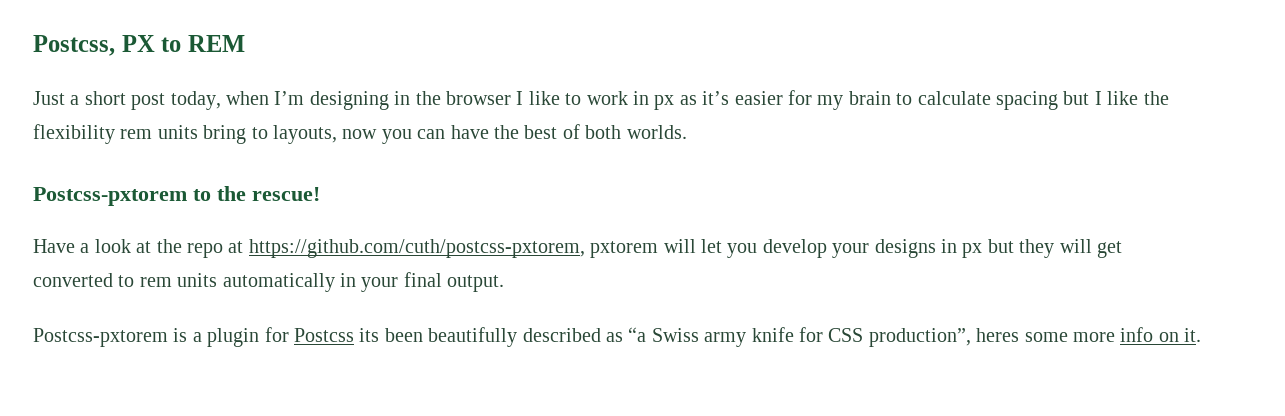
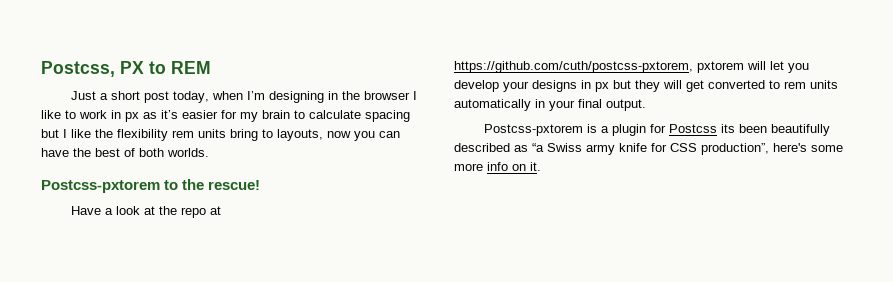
[976,328,1020,342] heres -> [773,143,807,152] here's

